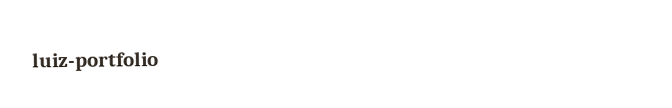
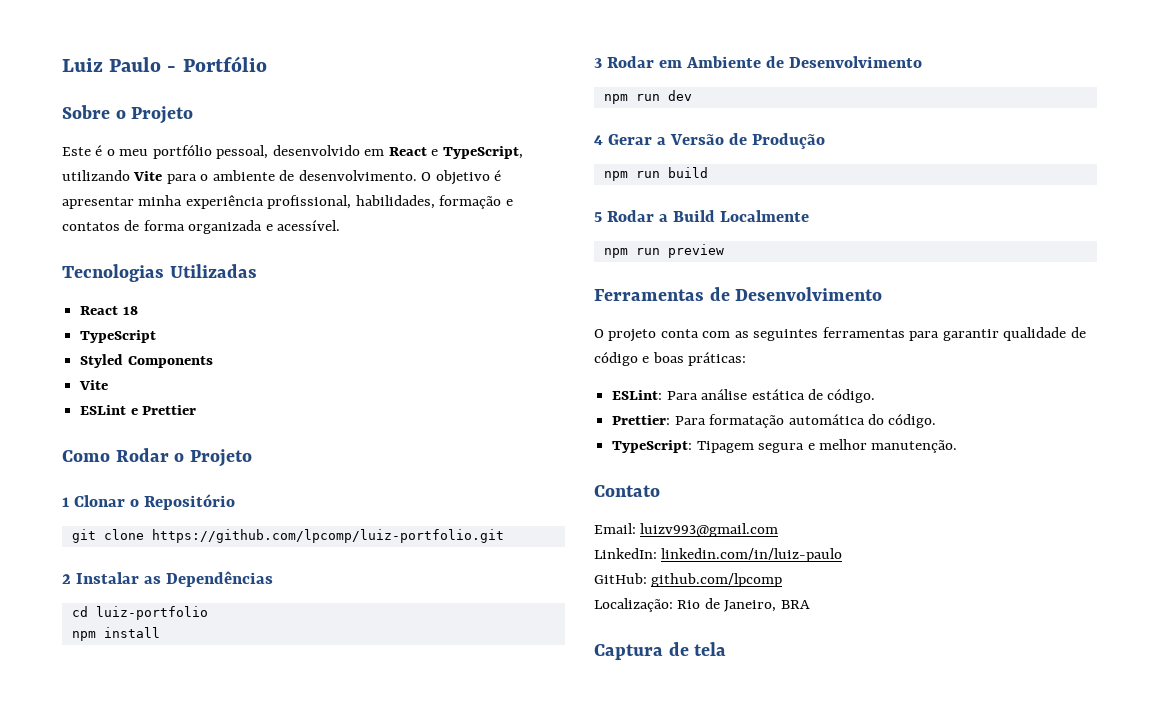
[31,50,159,72] luiz-portfolio -> [62,56,267,72] [62,105,194,124] [62,145,523,159] [62,170,502,185] [62,195,513,209] [62,220,341,234] [62,264,257,282] [80,306,138,315] [80,330,157,343] [80,354,213,368] [79,380,109,390] [80,405,197,415] [62,448,252,467] [62,494,235,510] [71,529,504,543] [62,571,273,587] [71,606,208,620] [71,627,160,641] [594,56,922,68] [603,90,692,104] [594,133,825,149] [603,167,708,181] [594,210,809,222] [603,244,724,258] [594,287,883,301] [594,327,1086,342] [594,352,747,366] [612,389,876,403] [612,414,937,428] [612,439,958,453] [594,485,660,497] [594,523,779,537] [594,548,843,562] [594,573,783,587] [594,598,810,612] [594,642,727,660] Luiz Paulo - Portfólio // Sobre o Projeto // Este é o meu portfólio pessoal, desenvolvido em React e TypeScript, utilizando Vite para o ambiente de desenvolvimento. O objetivo é apresentar minha experiência profissional, habilidades, formação e contatos de forma organizada e acessível. // Tecnologias Utilizadas // React 18 // TypeScript // Styled Components // Vite // ESLint e Prettier // Como Rodar o Projeto // 1 Clonar o Repositório // git clone https://github.com/lpcomp/luiz-portfolio.git // 2 Instalar as Dependências // cd luiz-portfolio // npm install // 3 Rodar em Ambiente de Desenvolvimento // npm run dev // 4 Gerar a Versão de Produção // npm run build // 5 Rodar a Build Localmente // npm run preview // Ferramentas de Desenvolvimento // O projeto conta com as seguintes ferramentas para garantir qualidade de código e boas práticas: // ESLint: Para análise estática de código. // Prettier: Para formatação automática do código. // TypeScript: Tipagem segura e melhor manutenção. // Contato // Email: luizv993@gmail.com // LinkedIn: linkedin.com/in/luiz-paulo // GitHub: github.com/lpcomp // Localização: Rio de Janeiro, BRA // Captura de tela

